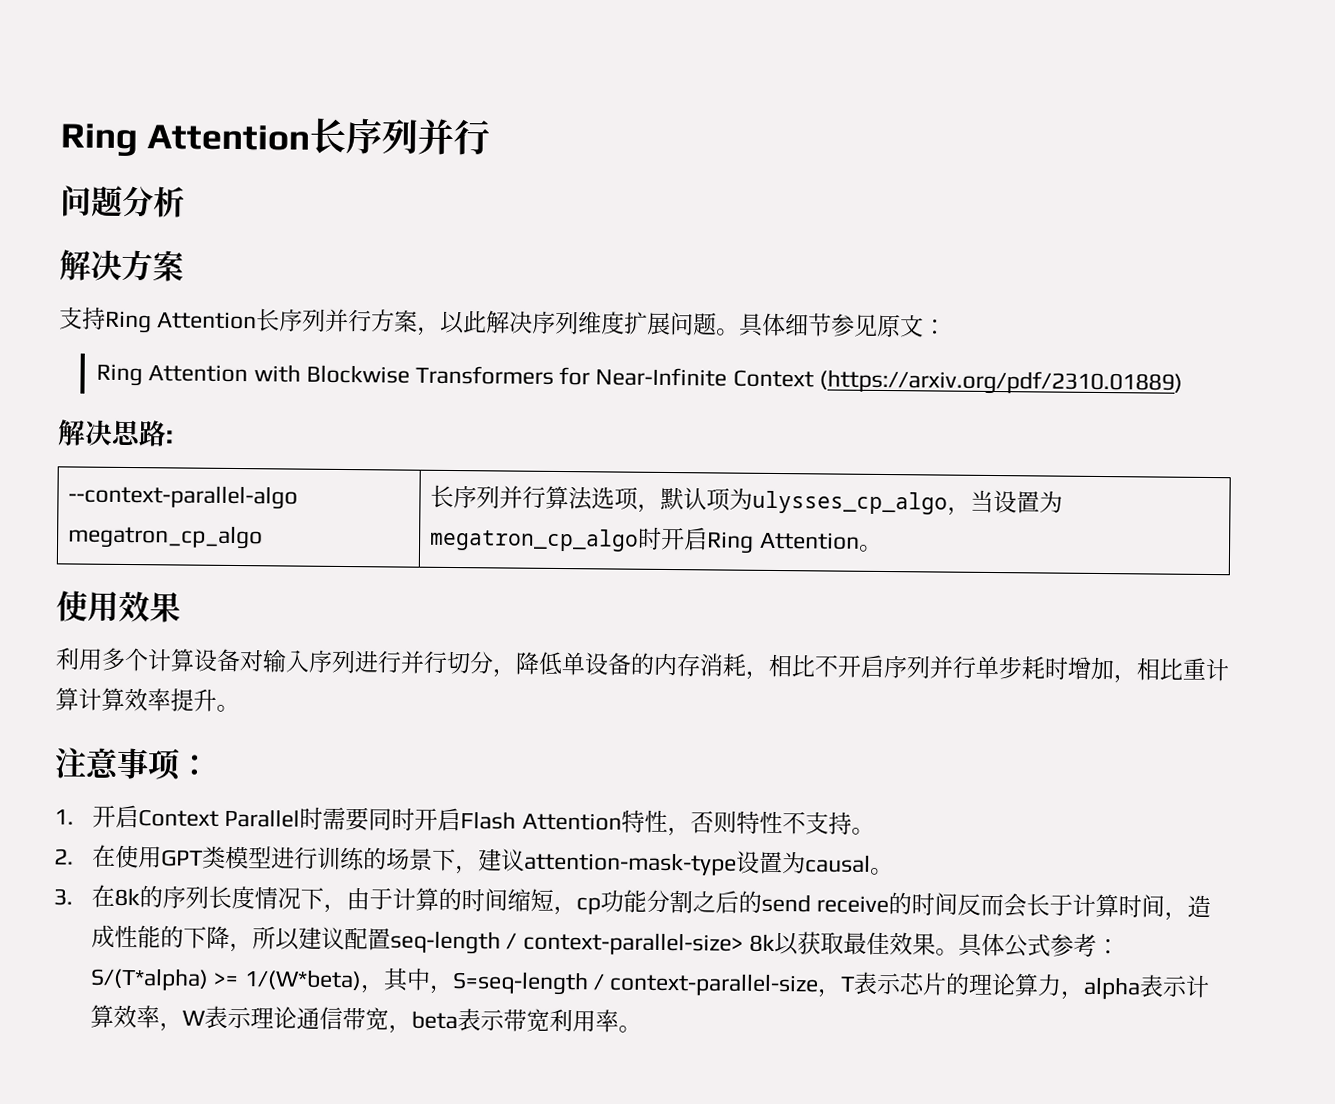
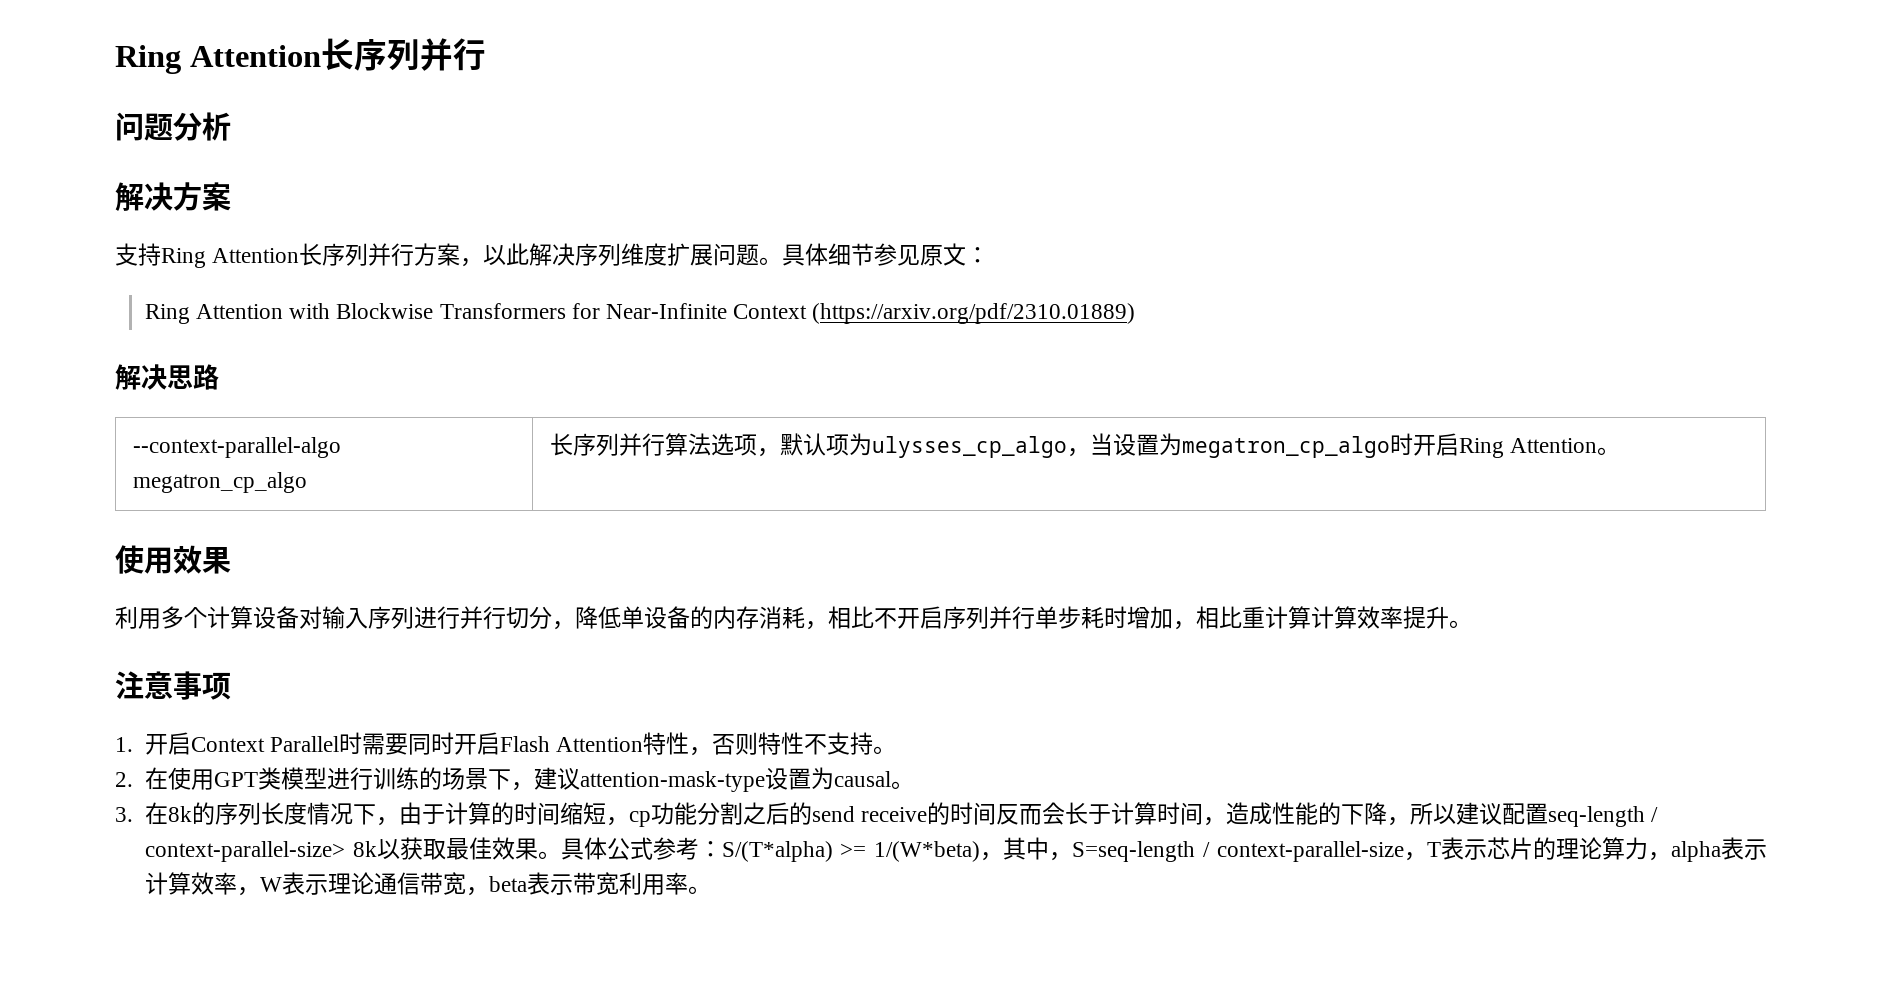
[165,430,174,444] : -> (219, 377) none
[178,754,211,776] ： -> (231, 686) none

